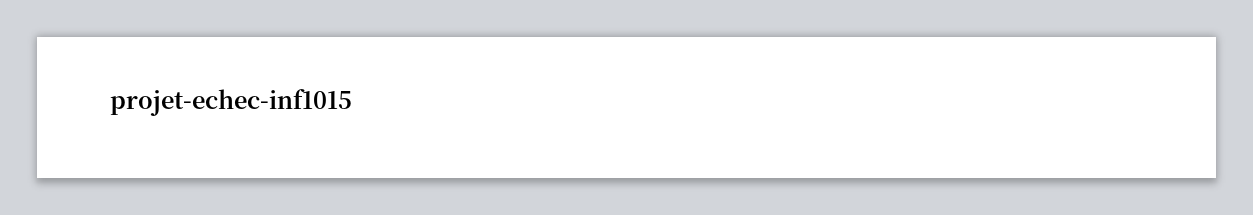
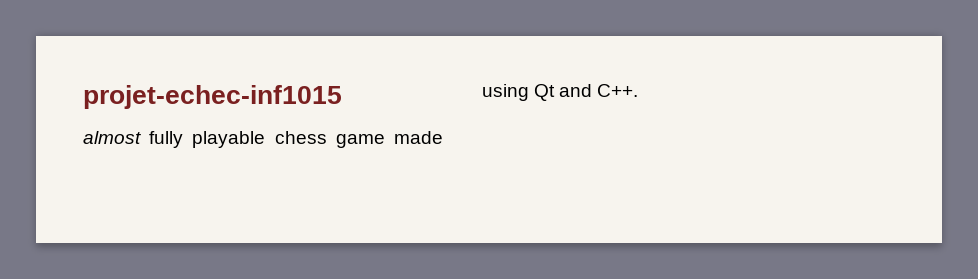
(352, 102) none -> [83,131,444,148] [482,84,639,101] // almost fully playable chess game made using Qt and C++.

